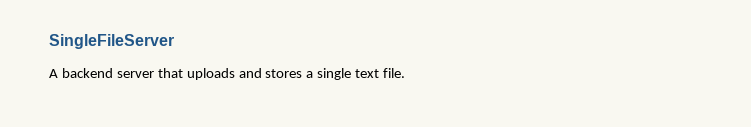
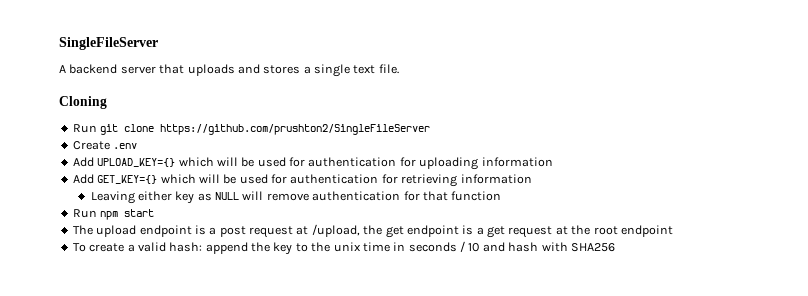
(406, 73) none -> [59,96,107,109] [72,124,431,135] [72,141,138,150] [72,157,553,170] [72,174,532,187] [90,191,502,204] [72,209,155,220] [72,224,673,238] [72,241,615,255] // Cloning // Run git clone https://github.com/prushton2/SingleFileServer // Create .env // Add UPLOAD_KEY={} which will be used for authentication for uploading information // Add GET_KEY={} which will be used for authentication for retrieving information // Leaving either key as NULL will remove authentication for that function // Run npm start // The upload endpoint is a post request at /upload, the get endpoint is a get request at the root endpoint // To create a valid hash: append the key to the unix time in seconds / 10 and hash with SHA256

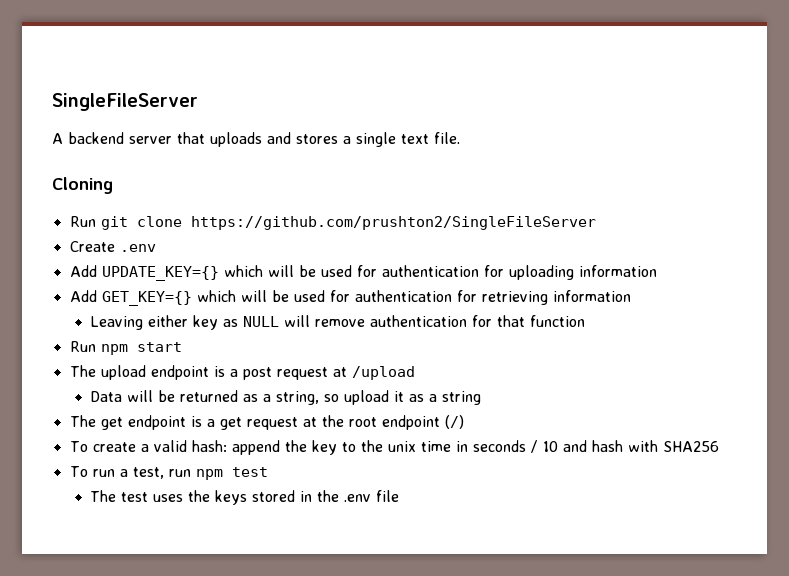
[97,158,176,167] UPLOAD_KEY={} -> [101,266,219,281] UPDATE_KEY={}
[311,224,383,237] /upload, the -> [351,366,415,380] [90,390,482,405] [69,415,96,427] /upload // Data will be returned as a string, so upload it as a string // The
(673, 231) none -> [444,415,464,429] (/)
(615, 247) none -> [69,466,268,480] [90,490,400,505] // To run a test, run npm test // The test uses the keys stored in the .env file

